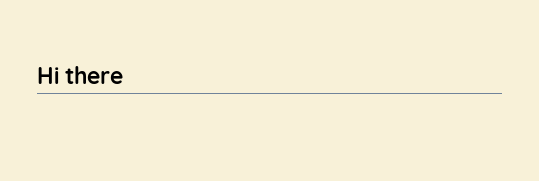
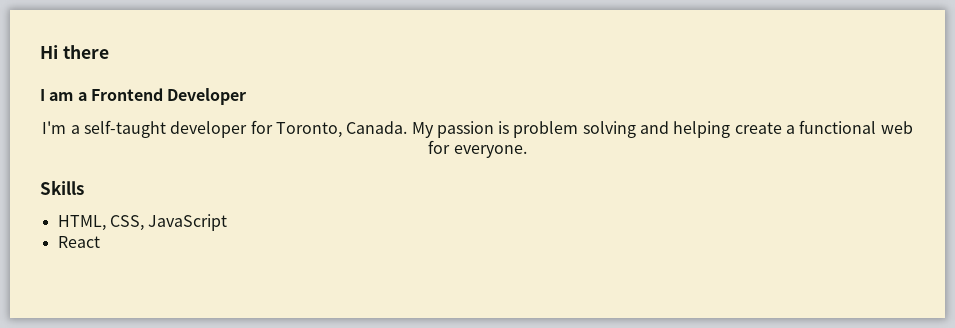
(124, 75) none -> [40,88,247,105] [42,120,913,138] [428,140,527,158] [40,180,84,195] [57,214,228,231] [57,236,100,248] // I am a Frontend Developer // I'm a self-taught developer for Toronto, Canada. My passion is problem solving and helping create a functional web for everyone. // Skills // HTML, CSS, JavaScript // React

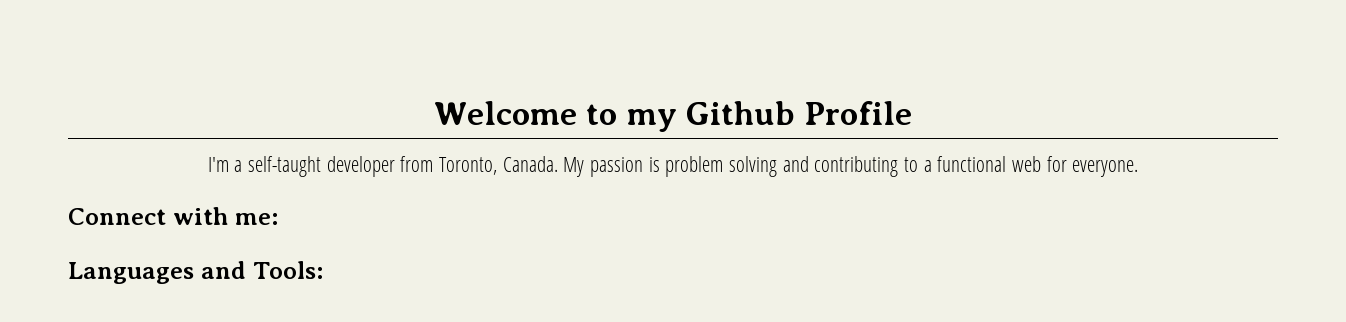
[40,45,109,59] [40,88,247,105] Hi there // I am a Frontend Developer -> [434,101,912,132] Welcome to my Github Profile
[250,120,273,134] for -> [400,156,434,172] from
[673,121,782,138] helping create -> [814,156,918,177] contributing to
[40,180,84,195] [57,214,228,231] [57,236,100,248] Skills // HTML, CSS, JavaScript // React -> [68,207,279,225] [68,261,325,284] Connect with me: // Languages and Tools:

